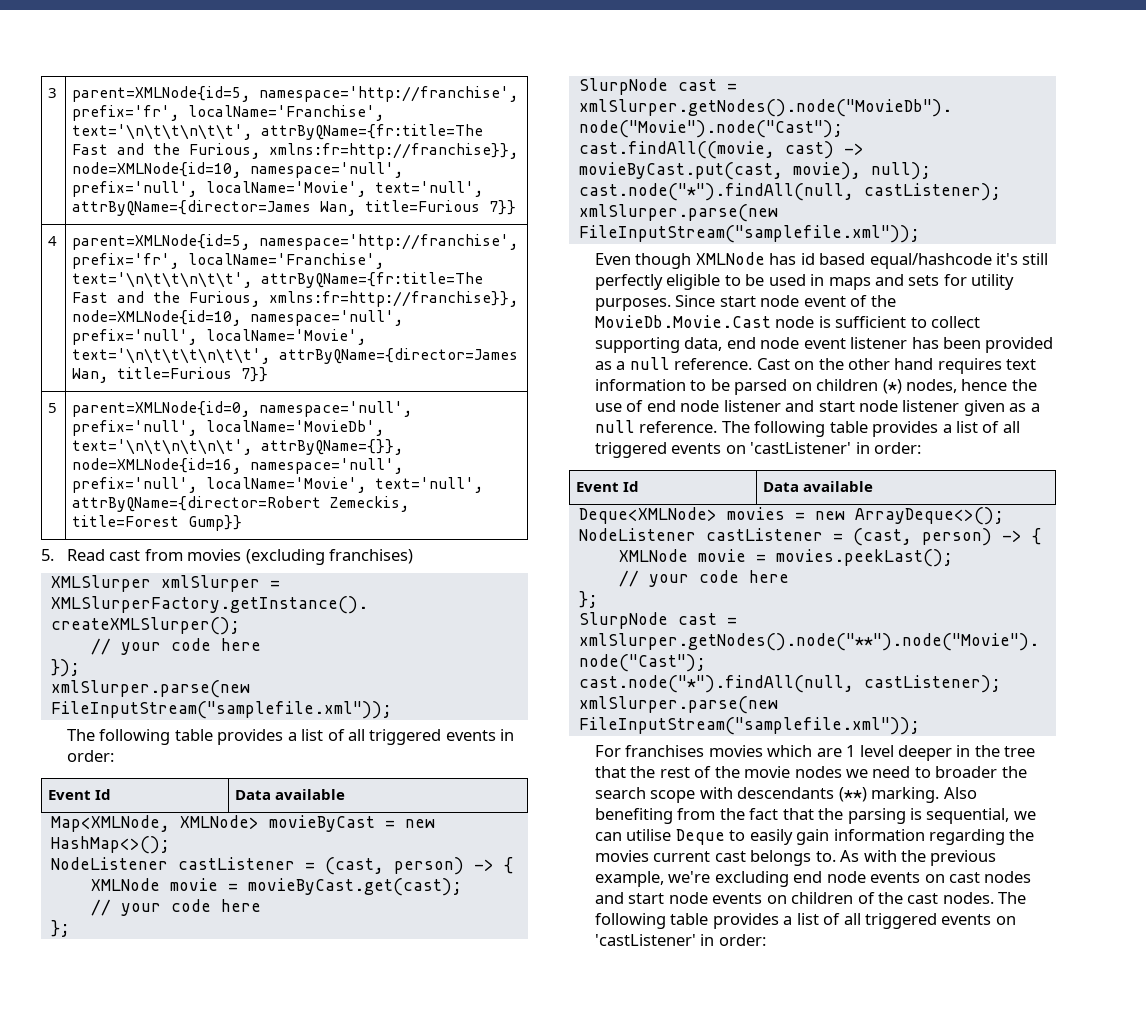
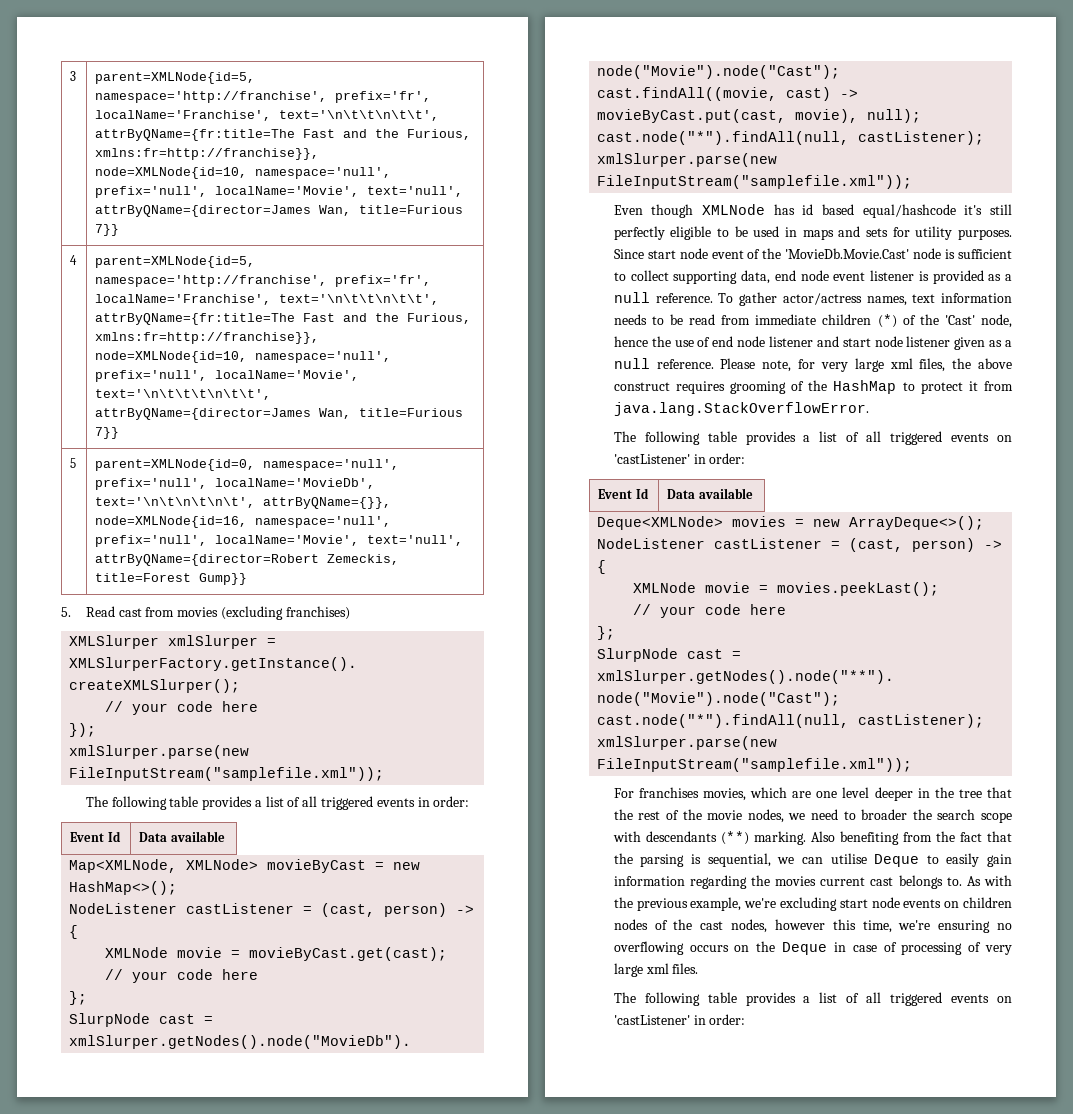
[594,315,771,328] MovieDb.Movie.Cast -> [785,248,910,259] 'MovieDb.Movie.Cast'
[911,337,982,349] has been -> [918,271,929,281] is
[756,358,1002,374] Cast on the other hand requires -> [718,292,907,306] To gather actor/actress names,
[690,379,958,395] to be parsed on children (*) nodes, -> [613,314,1012,328] needs to be read from immediate children (*) of the 'Cast' node,
(718, 427) none -> [720,358,1012,372] [613,380,1013,394] [613,402,869,416] Please note, for very large xml files, the above construct requires grooming of the HashMap to protect it from java.lang.StackOverflowError. //
[708,745,763,757] movies -> [703,788,747,801] movies,
[846,745,856,757] 1 -> [816,791,838,798] one
[794,766,842,778] nodes -> [747,809,784,823] nodes,
[793,871,1032,883] [594,892,624,904] end node events on cast nodes and -> (837, 904) none
(854, 898) none -> [613,919,648,930] nodes
[942,892,994,904] nodes. -> [731,919,1012,933] [613,941,1012,955] [613,963,699,977] nodes, however this time, we're ensuring no overflowing occurs on the Deque in case of processing of very large xml files. //

